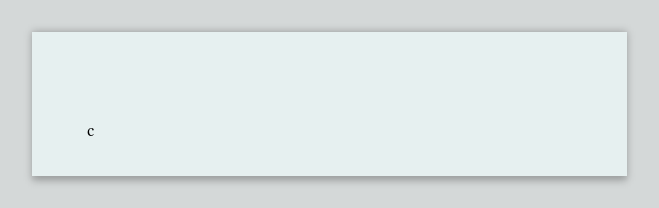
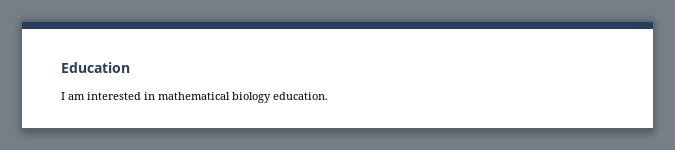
[87,128,94,136] c -> [61,62,130,73] [61,92,328,103] Education // I am interested in mathematical biology education.

